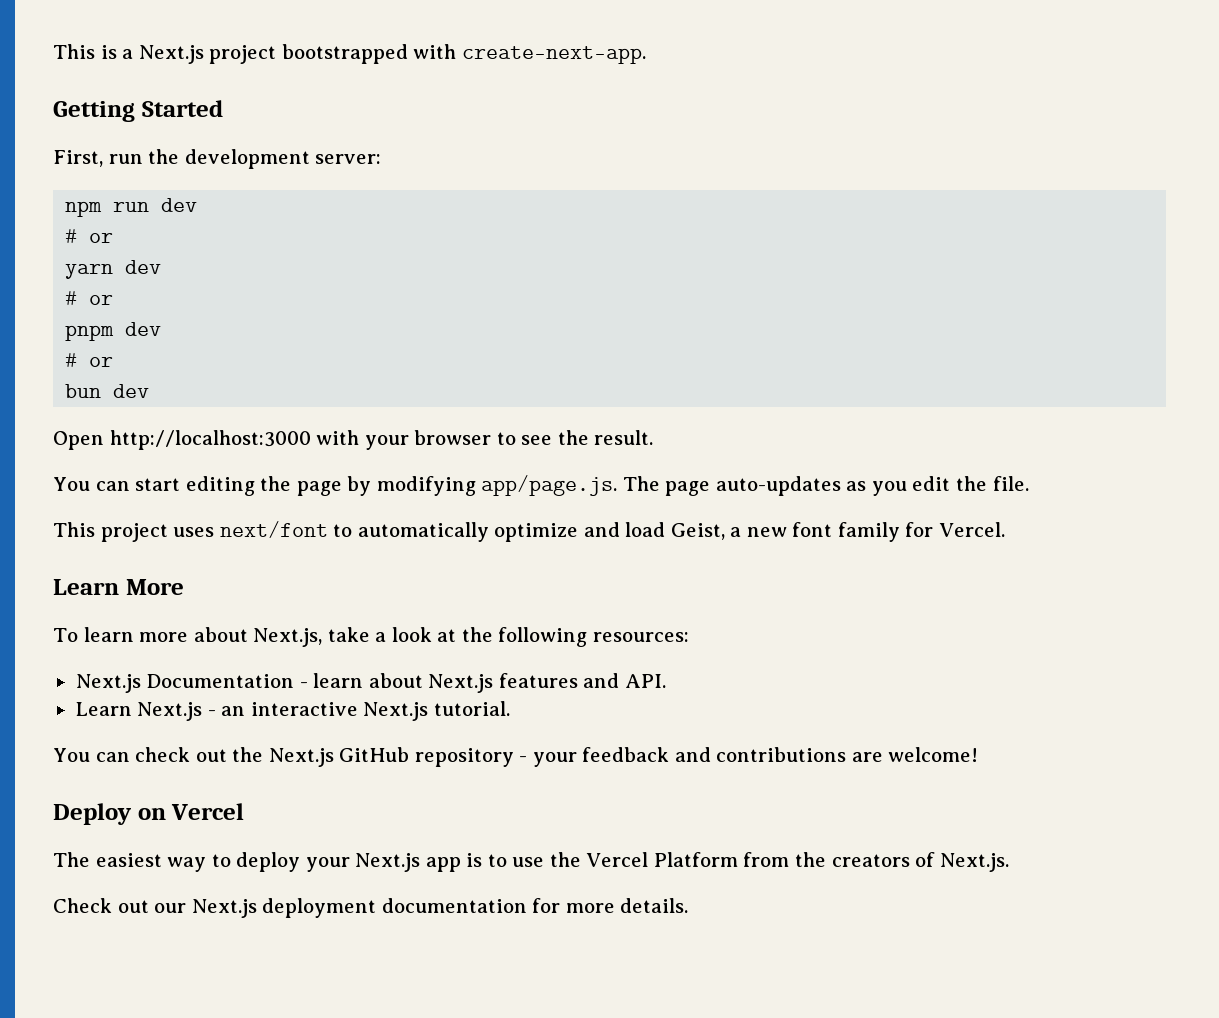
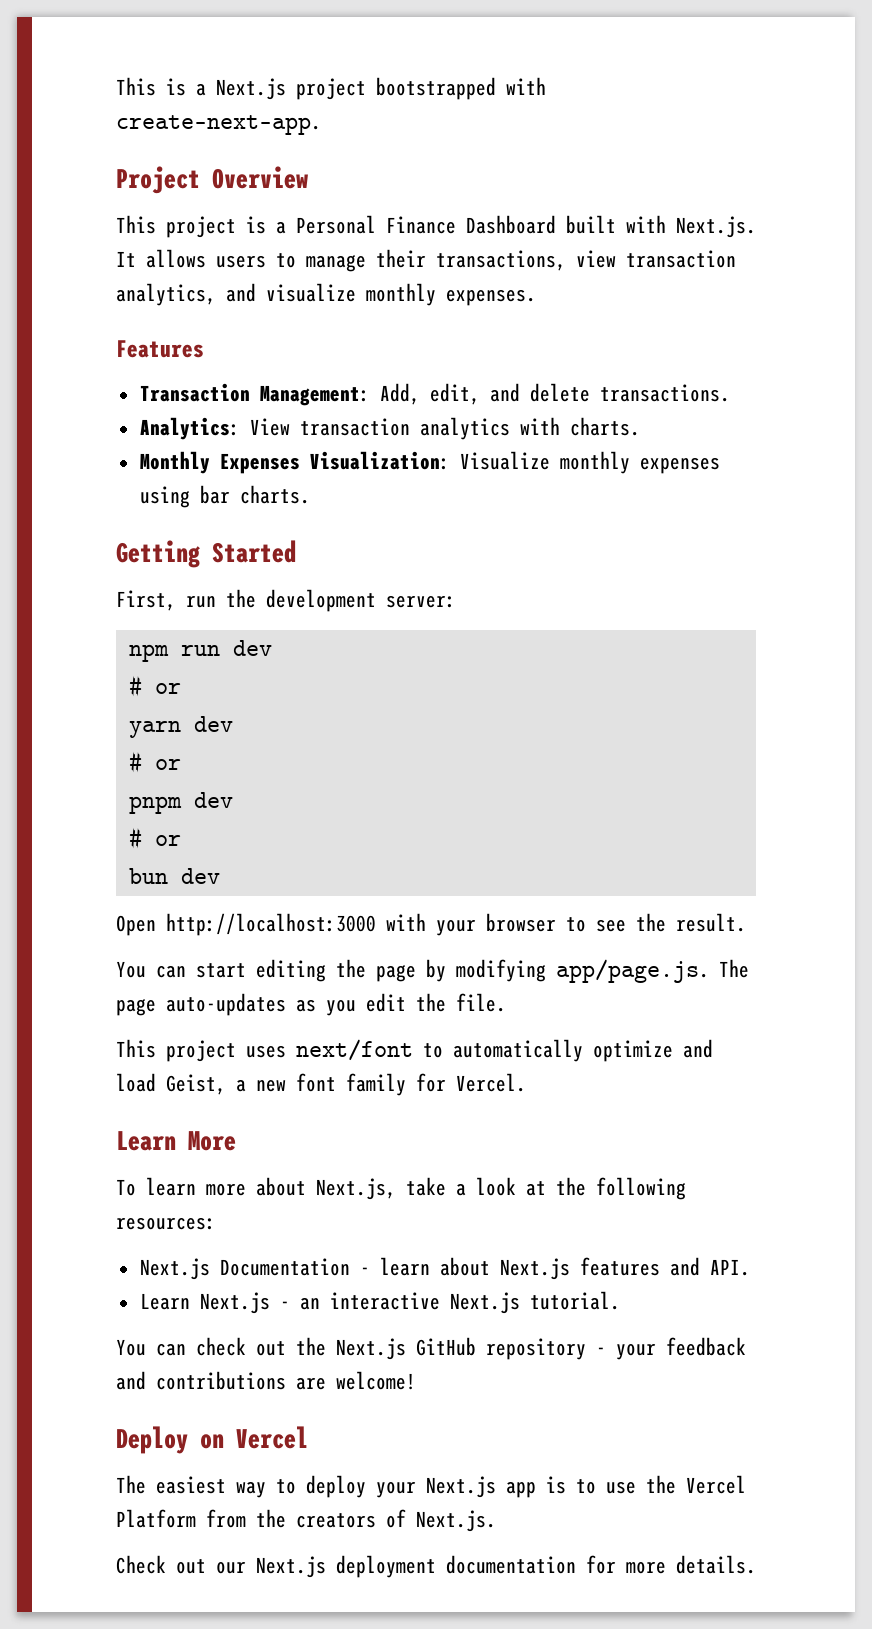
(646, 55) none -> [116,166,308,194] [116,215,756,238] [116,249,736,272] [116,283,536,306] [116,340,204,358] [139,383,730,406] [139,417,640,440] [139,451,720,474] [139,485,310,508] // Project Overview // This project is a Personal Finance Dashboard built with Next.js. It allows users to manage their transactions, view transaction analytics, and visualize monthly expenses. // Features // Transaction Management: Add, edit, and delete transactions. // Analytics: View transaction analytics with charts. // Monthly Expenses Visualization: Visualize monthly expenses using bar charts.

